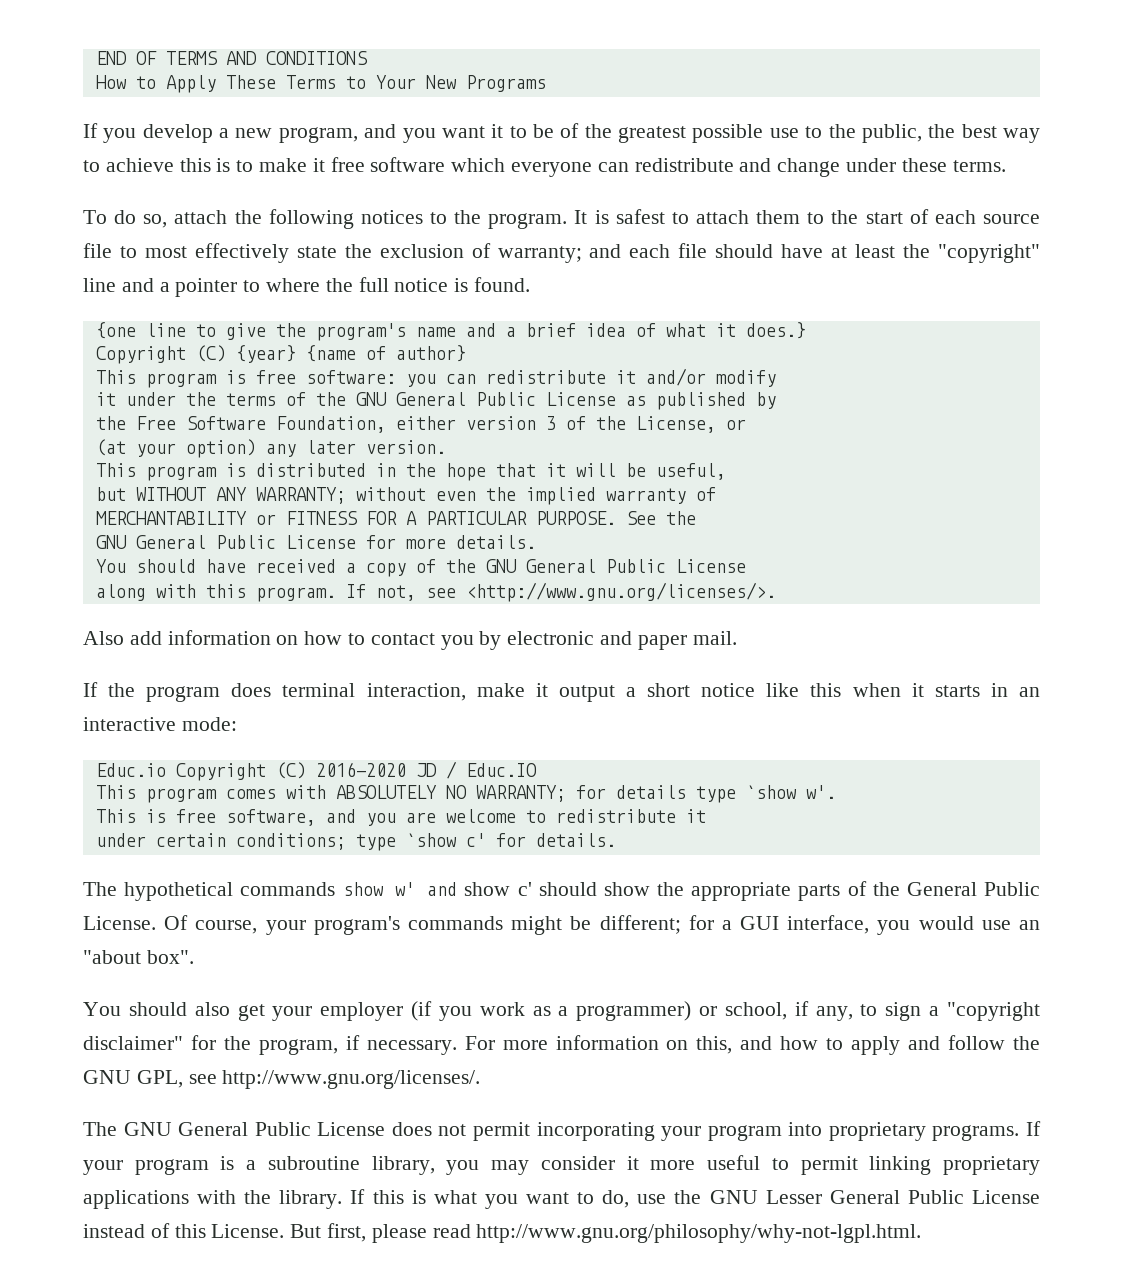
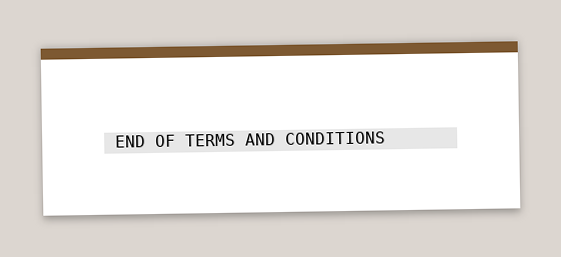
[95,75,546,93] [83,123,1041,143] [83,157,1006,177] [83,209,1040,229] [83,243,1041,263] [83,277,531,297] [95,322,806,341] [95,345,466,364] [95,368,776,388] [95,392,776,410] [95,416,746,433] [95,439,446,458] [95,463,726,481] [95,487,716,505] [95,511,696,525] [95,535,536,549] [95,559,746,577] [95,582,776,602] [83,630,737,650] [83,682,1040,702] [83,717,237,731] [95,761,537,781] [95,785,836,803] [95,809,706,826] [95,833,616,851] [83,881,1040,901] [83,915,1040,935] [83,950,194,964] [83,1001,1041,1021] [83,1035,1041,1055] [83,1070,481,1089] [83,1121,1041,1141] [83,1155,1040,1175] [83,1189,1040,1209] [83,1223,922,1243] // How to Apply These Terms to Your New Programs // If you develop a new program, and you want it to be of the greatest possible use to the public, the best way to achieve this is to make it free software which everyone can redistribute and change under these terms. // To do so, attach the following notices to the program. It is safest to attach them to the start of each source file to most effectively state the exclusion of warranty; and each file should have at least the "copyright" line and a pointer to where the full notice is found. // {one line to give the program's name and a brief idea of what it does.} // Copyright (C) {year} {name of author} // This program is free software: you can redistribute it and/or modify // it under the terms of the GNU General Public License as published by // the Free Software Foundation, either version 3 of the License, or // (at your option) any later version. // This program is distributed in the hope that it will be useful, // but WITHOUT ANY WARRANTY; without even the implied warranty of // MERCHANTABILITY or FITNESS FOR A PARTICULAR PURPOSE. See the // GNU General Public License for more details. // You should have received a copy of the GNU General Public License // along with this program. If not, see <http://www.gnu.org/licenses/>. // Also add information on how to contact you by electronic and paper mail. // If the program does terminal interaction, make it output a short notice like this when it starts in an interactive mode: // Educ.io Copyright (C) 2016-2020 JD / Educ.IO // This program comes with ABSOLUTELY NO WARRANTY; for details type `show w'. // This is free software, and you are welcome to redistribute it // under certain conditions; type `show c' for details. // The hypothetical commands show w' and show c' should show the appropriate parts of the General Public License. Of course, your program's commands might be different; for a GUI interface, you would use an "about box". // You should also get your employer (if you work as a programmer) or school, if any, to sign a "copyright disclaimer" for the program, if necessary. For more information on this, and how to apply and follow the GNU GPL, see http://www.gnu.org/licenses/. // The GNU General Public License does not permit incorporating your program into proprietary programs. If your program is a subroutine library, you may consider it more useful to permit linking proprietary applications with the library. If this is what you want to do, use the GNU Lesser General Public License instead of this License. But first, please read http://www.gnu.org/philosophy/why-not-lgpl.html. -> (386, 138) none

